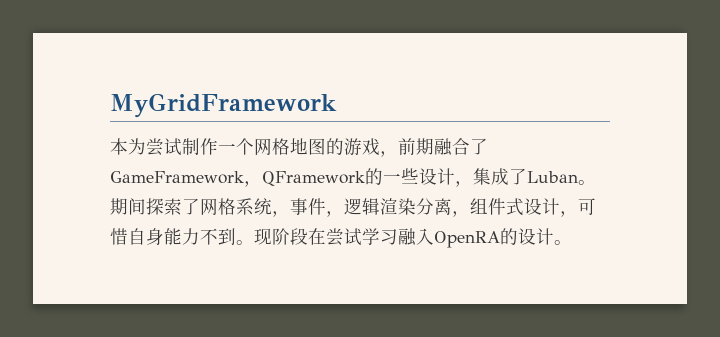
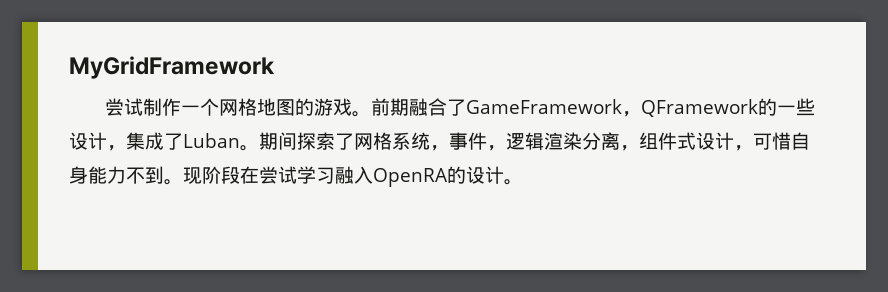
[110,138,146,155] 本为 -> (275, 67) none
[380,151,398,157] ， -> [352,111,372,117] 。

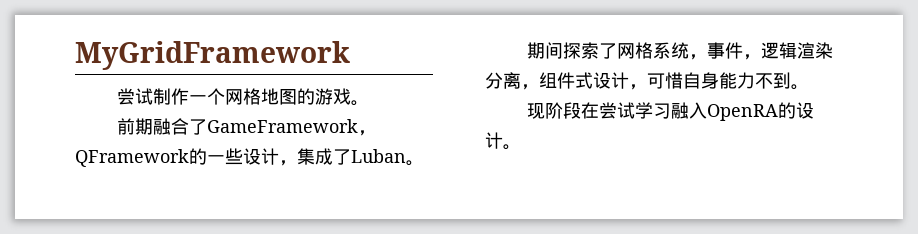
(372, 114) none -> (370, 103) //
(259, 148) none -> (424, 163) //
(183, 182) none -> (809, 87) //

